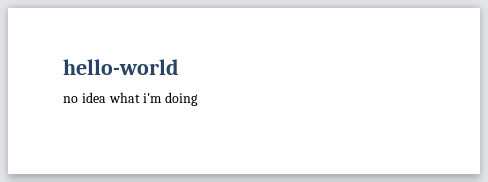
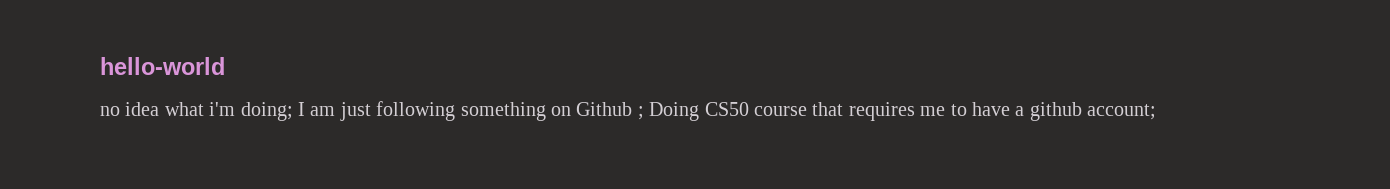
[165,92,199,106] doing -> [240,101,1157,121] doing; I am just following something on Github ; Doing CS50 course that requires me to have a github account;

